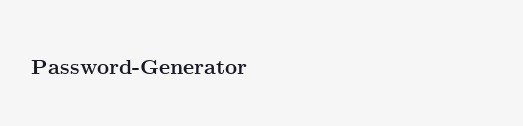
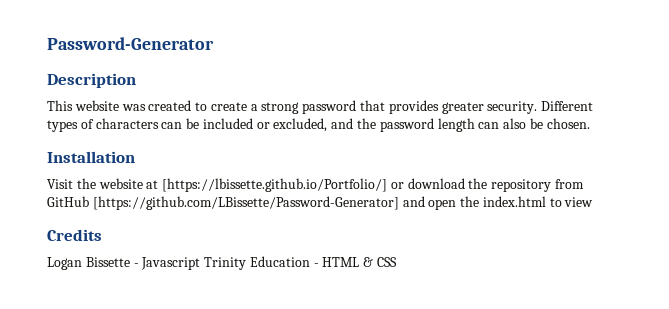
(247, 67) none -> [47,73,136,88] [47,100,594,114] [47,118,590,132] [47,151,135,163] [47,178,585,192] [47,196,594,210] [47,229,102,241] [47,256,398,270] // Description // This website was created to create a strong password that provides greater security. Different types of characters can be included or excluded, and the password length can also be chosen. // Installation // Visit the website at [https://lbissette.github.io/Portfolio/] or download the repository from GitHub [https://github.com/LBissette/Password-Generator] and open the index.html to view // Credits // Logan Bissette - Javascript Trinity Education - HTML & CSS

